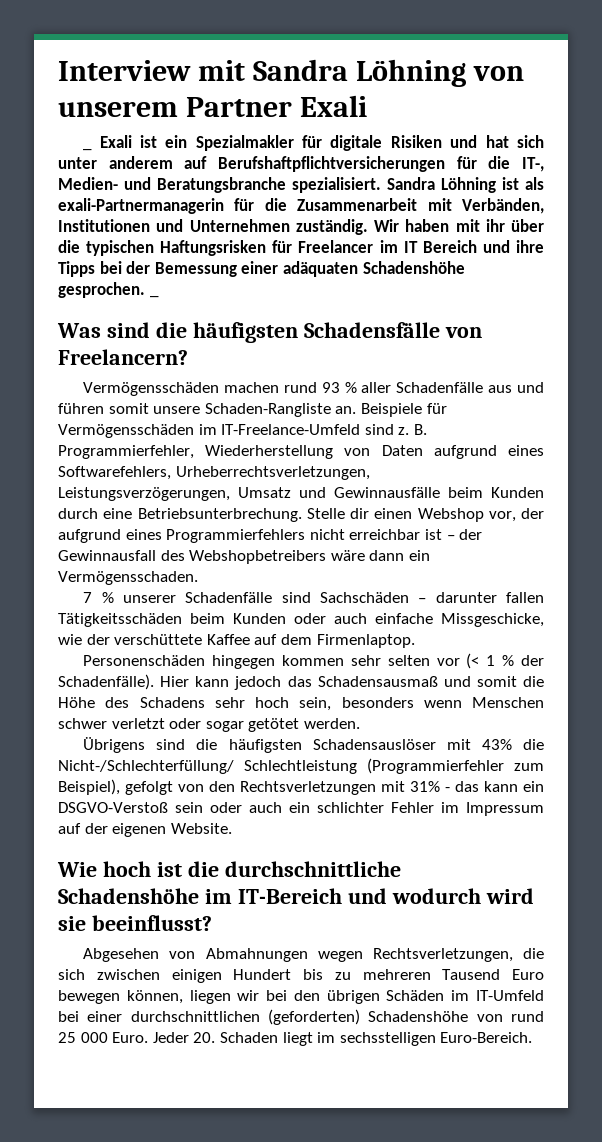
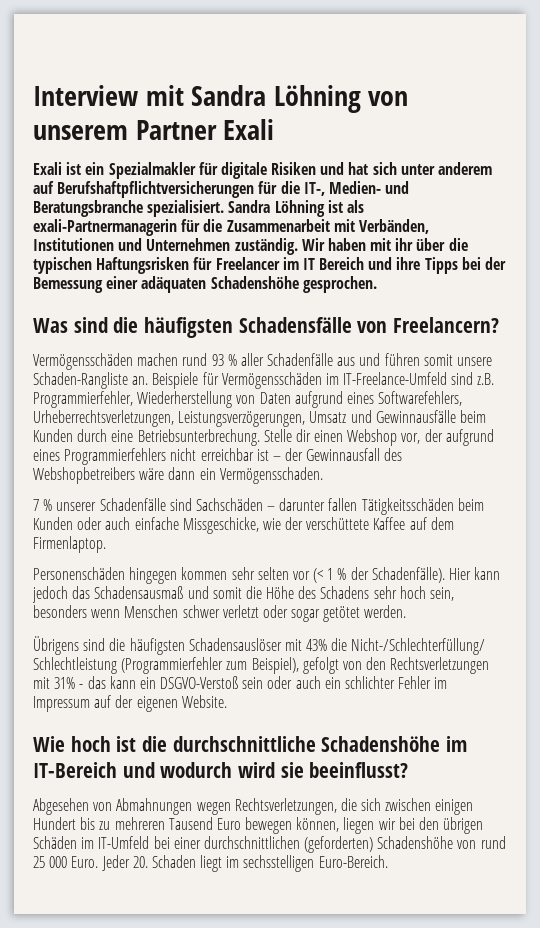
[83,148,93,151] _ -> (275, 129) none
[149,295,159,298] _ -> (377, 284) none
[398,424,427,435] z. B. -> [477,373,495,385] z.B.

